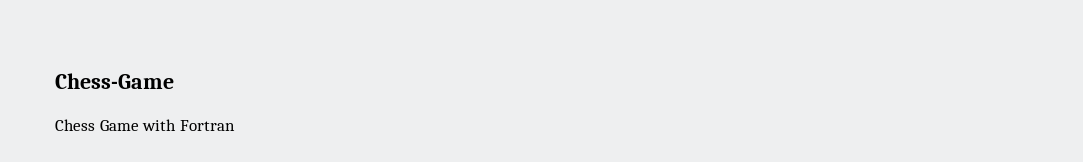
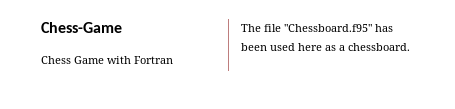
(235, 125) none -> [241,24,393,32] [241,43,410,51] // The file "Chessboard.f95" has been used here as a chessboard.

